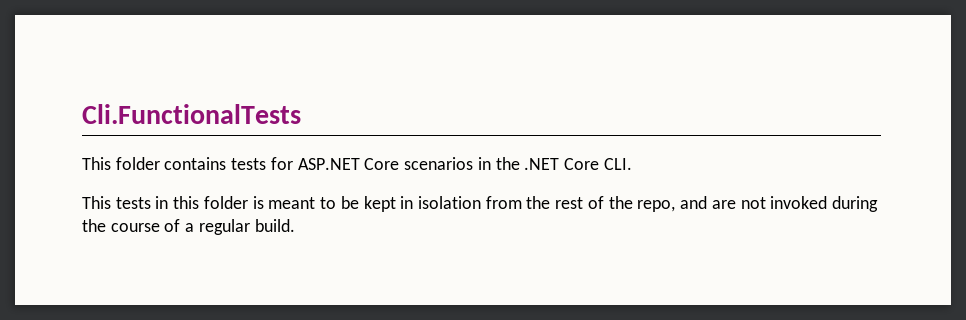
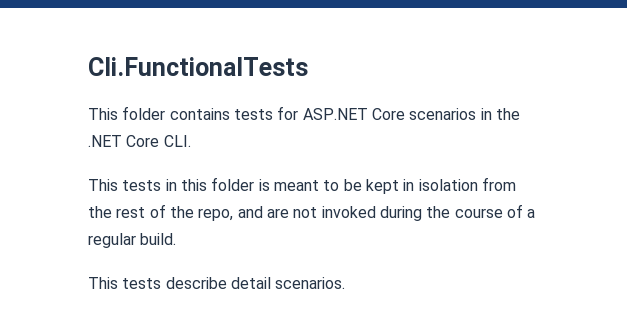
(295, 225) none -> [88,277,346,289] // This tests describe detail scenarios.

